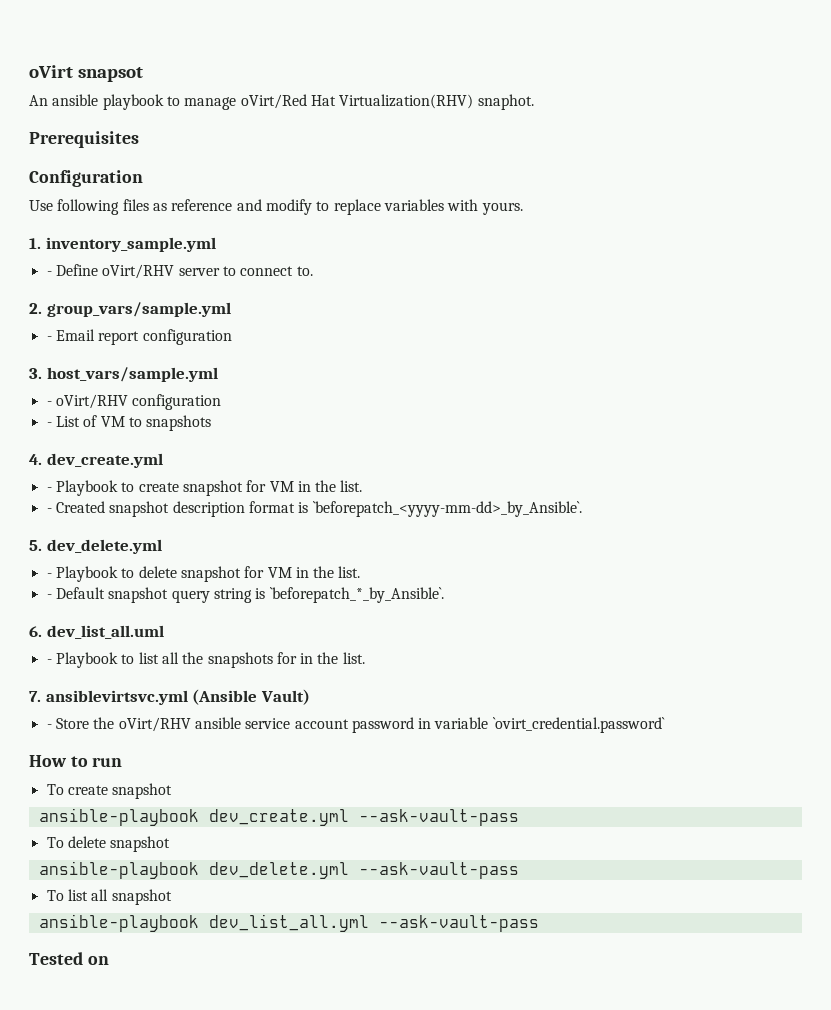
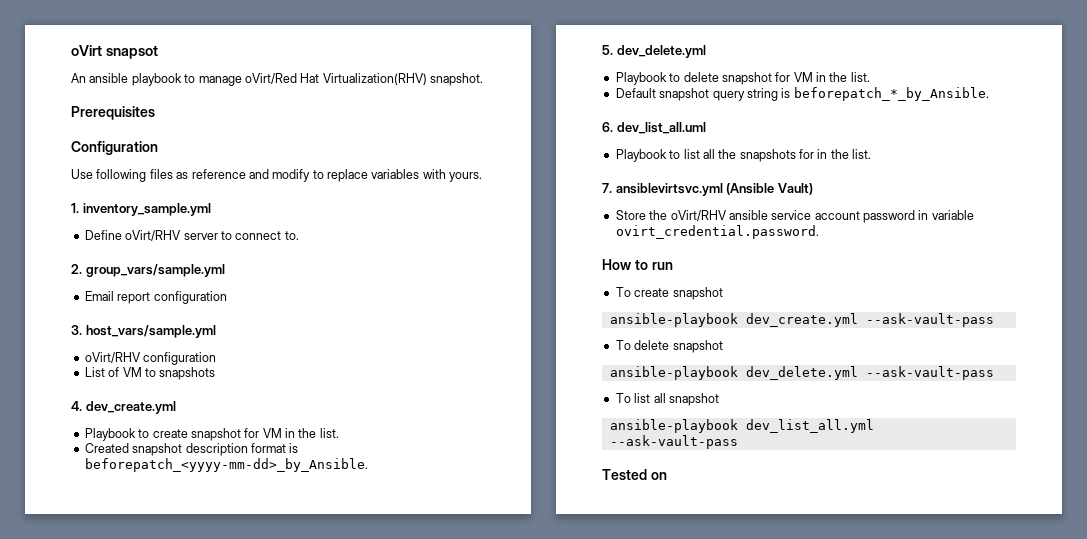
[477,94,534,110] snaphot. -> [430,73,483,86] snapshot.
[46,271,52,276] - -> (211, 209) none
[46,336,52,341] - -> (225, 270) none
[46,401,52,406] - -> (216, 331) none
[46,422,52,427] - -> (217, 358) none
[46,487,52,492] - -> (176, 407) none
[46,508,52,513] - -> (339, 433) none
[312,501,582,517] `beforepatch_<yyyy-mm-dd>_by_Ansible`. -> [84,458,368,472] beforepatch_<yyyy-mm-dd>_by_Ansible.
[46,573,52,578] - -> (706, 51) none
[46,594,52,599] - -> (870, 77) none
[269,587,444,603] `beforepatch_*_by_Ansible`. -> [793,87,989,101] beforepatch_*_by_Ansible.
[46,659,52,664] - -> (706, 128) none
[46,724,52,729] - -> (813, 189) none
[492,717,665,733] `ovirt_credential.password` -> [615,225,819,239] ovirt_credential.password.

